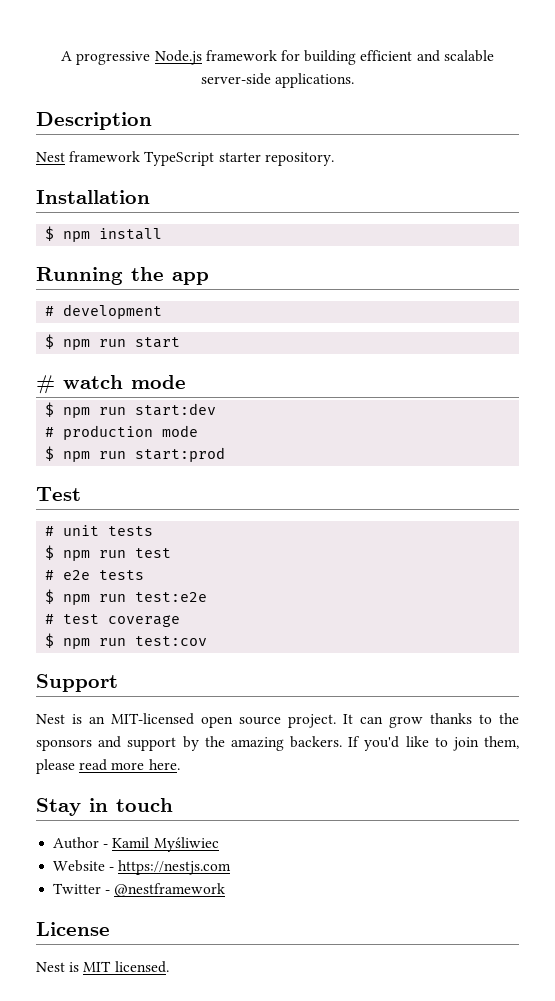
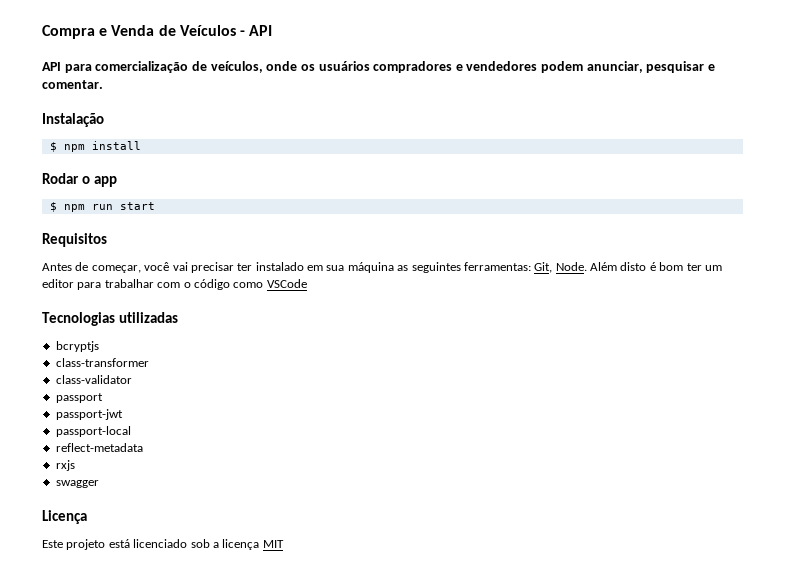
[61,50,494,65] [200,73,355,88] [36,112,152,130] [36,151,334,166] [36,190,150,204] A progressive Node.js framework for building efficient and scalable server-side applications. // Description // Nest framework TypeScript starter repository. // Installation -> [42,25,273,39] [42,61,716,73] [42,80,103,89] [42,113,104,127] Compra e Venda de Veículos - API // API para comercialização de veículos, onde os usuários compradores e vendedores podem anunciar, pesquisar e comentar. // Instalação
[36,267,164,285] Running the -> [42,173,90,184] Rodar o
[45,304,163,319] // # development -> (117, 181) none
[36,375,186,394] [45,402,217,418] [45,425,199,440] [45,446,226,462] [36,487,81,501] [45,525,154,536] [45,545,172,561] [45,570,145,580] [45,589,208,605] [45,614,181,627] [45,633,208,649] [36,674,118,692] [36,713,519,728] [36,736,519,751] [36,759,180,774] [36,798,173,816] [53,837,219,852] [53,860,232,875] [53,883,226,897] [36,922,110,936] [36,961,169,973] # watch mode // $ npm run start:dev // # production mode // $ npm run start:prod // Test // # unit tests // $ npm run test // # e2e tests // $ npm run test:e2e // # test coverage // $ npm run test:cov // Support // Nest is an MIT-licensed open source project. It can grow thanks to the sponsors and support by the amazing backers. If you'd like to join them, please read more here. // Stay in touch // Author - Kamil Myśliwiec // Website - https://nestjs.com // Twitter - @nestframework // License // Nest is MIT licensed. -> [42,233,107,247] [42,262,722,273] [42,279,307,290] [42,312,178,326] [55,341,99,352] [55,358,149,367] [55,375,132,384] [55,393,103,403] [55,409,123,420] [55,426,131,437] [55,443,143,452] [55,460,75,471] [55,480,99,488] [42,510,87,524] [42,539,284,550] Requisitos // Antes de começar, você vai precisar ter instalado em sua máquina as seguintes ferramentas: Git, Node. Além disto é bom ter um editor para trabalhar com o código como VSCode // Tecnologias utilizadas // bcryptjs // class-transformer // class-validator // passport // passport-jwt // passport-local // reflect-metadata // rxjs // swagger // Licença // Este projeto está licenciado sob a licença MIT

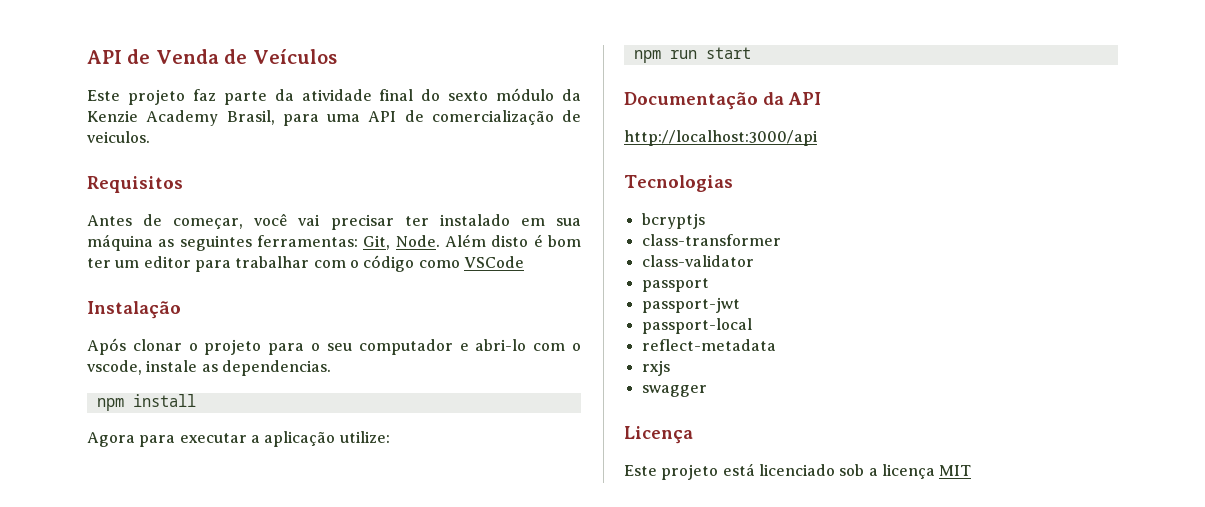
[42,25,108,39] Compra e -> [87,49,151,64] API de
[239,25,273,36] [42,61,716,73] [42,80,103,89] [42,113,104,127] [49,141,141,152] [42,173,117,187] [49,202,155,212] - API // API para comercialização de veículos, onde os usuários compradores e vendedores podem anunciar, pesquisar e comentar. // Instalação // $ npm install // Rodar o app // $ npm run start -> [87,88,581,105] [87,110,581,126] [87,131,150,143] // Este projeto faz parte da atividade final do sexto módulo da Kenzie Academy Brasil, para uma API de comercialização de veiculos.
(307, 283) none -> [87,301,181,319] [87,338,581,355] [87,360,331,376] [96,394,196,411] [87,431,390,447] [633,47,751,63] [624,92,821,110] [624,130,818,146] // Instalação // Após clonar o projeto para o seu computador e abri-lo com o vscode, instale as dependencias. // npm install // Agora para executar a aplicação utilize: // npm run start // Documentação da API // http://localhost:3000/api
[118,312,178,323] utilizadas -> (733, 183) none

